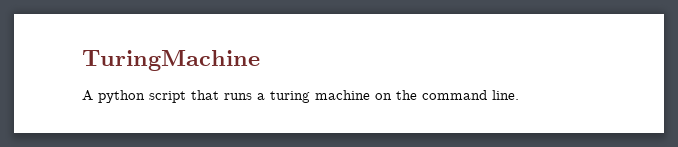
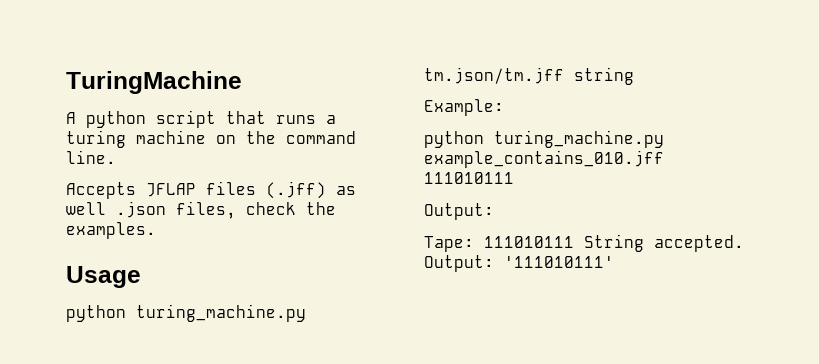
(519, 95) none -> [66,181,356,199] [66,201,336,219] [66,222,156,239] [66,266,141,288] [66,304,306,322] [424,67,634,85] [424,99,504,116] [424,130,664,148] [424,150,664,168] [424,172,514,184] [424,203,494,220] [424,234,744,252] [424,255,614,272] // Accepts JFLAP files (.jff) as well .json files, check the examples. // Usage // python turing_machine.py tm.json/tm.jff string // Example: // python turing_machine.py example_contains_010.jff 111010111 // Output: // Tape: 111010111 String accepted. Output: '111010111'

